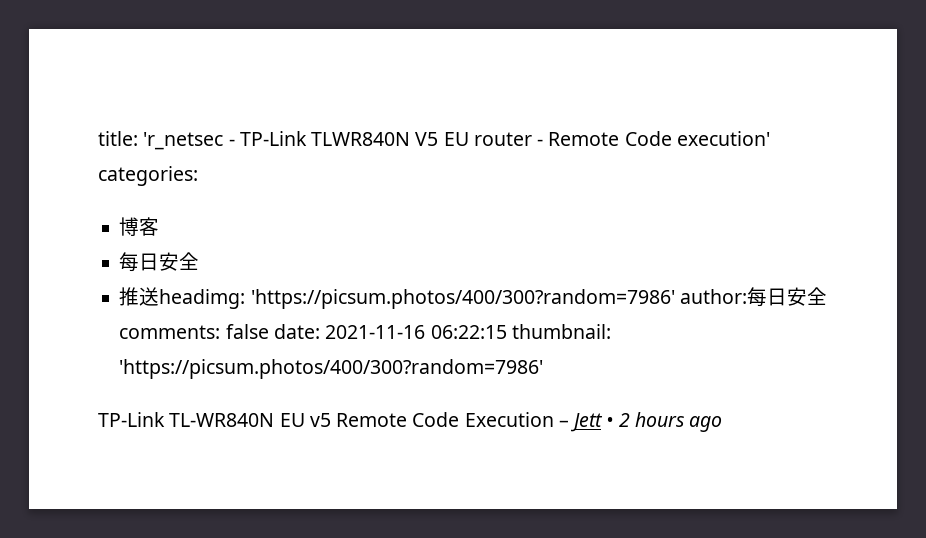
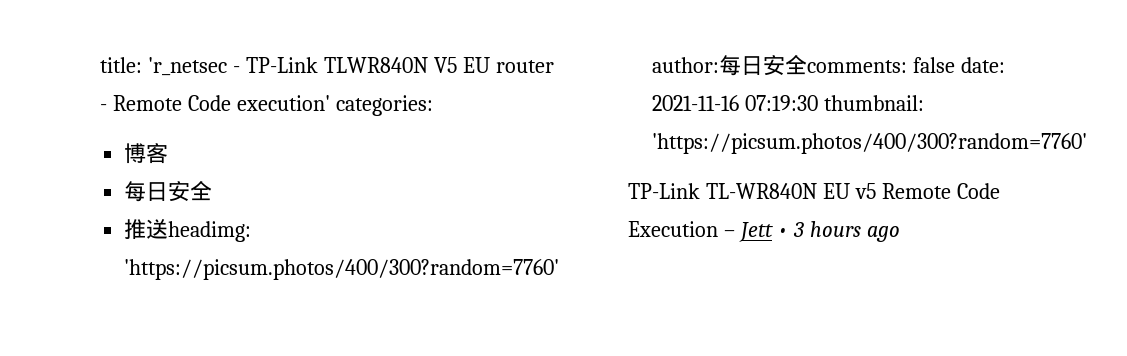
[250,289,675,309] 'https://picsum.photos/400/300?random=7986' -> [124,259,560,280] 'https://picsum.photos/400/300?random=7760'
[430,324,611,339] [119,359,544,379] 06:22:15 thumbnail: 'https://picsum.photos/400/300?random=7986' -> [745,95,925,111] [652,133,1088,154] 07:19:30 thumbnail: 'https://picsum.photos/400/300?random=7760'
[618,413,630,427] 2 -> [792,222,804,237] 3

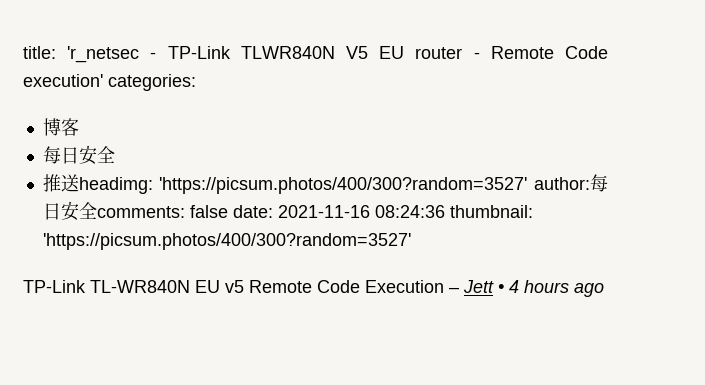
[124,259,560,280] 'https://picsum.photos/400/300?random=7760' -> [159,177,528,194] 'https://picsum.photos/400/300?random=3527'
[745,95,925,111] [652,133,1088,154] 07:19:30 thumbnail: 'https://picsum.photos/400/300?random=7760' -> [374,205,533,218] [42,233,411,250] 08:24:36 thumbnail: 'https://picsum.photos/400/300?random=3527'
[792,222,804,237] 3 -> [509,280,519,293] 4

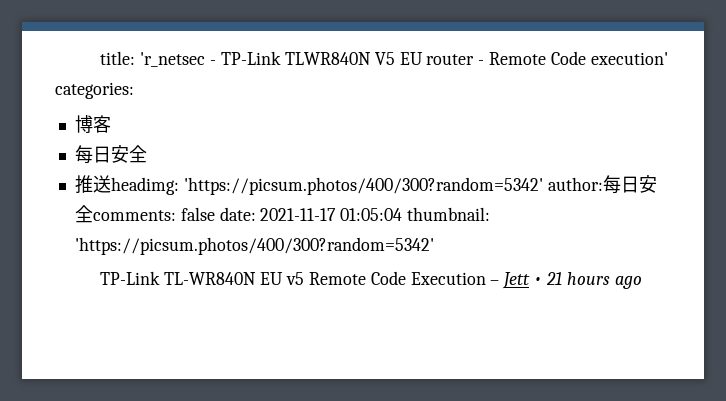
[159,177,528,194] 'https://picsum.photos/400/300?random=3527' -> [183,177,543,195] 'https://picsum.photos/400/300?random=5342'
[277,205,533,218] [42,233,411,250] 2021-11-16 08:24:36 thumbnail: 'https://picsum.photos/400/300?random=3527' -> [260,207,491,221] [74,237,434,255] 2021-11-17 01:05:04 thumbnail: 'https://picsum.photos/400/300?random=5342'
[509,280,519,293] 4 -> [546,272,563,285] 21

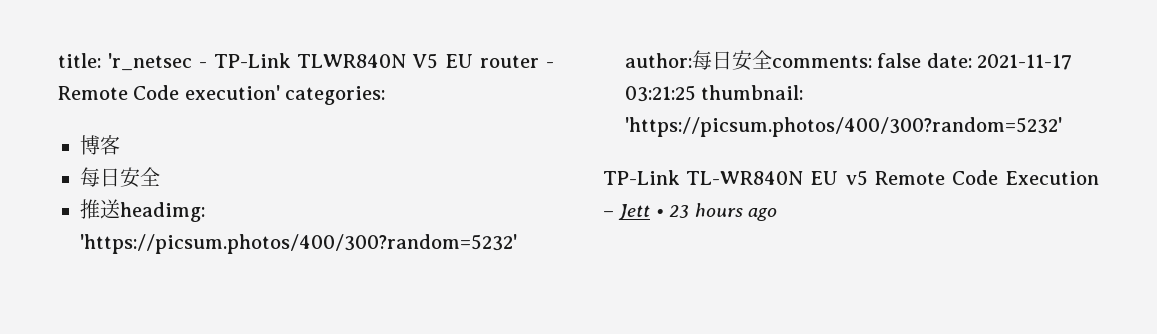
[183,177,543,195] 'https://picsum.photos/400/300?random=5342' -> [80,234,517,254] 'https://picsum.photos/400/300?random=5232'
[340,207,491,221] [74,237,434,255] 01:05:04 thumbnail: 'https://picsum.photos/400/300?random=5342' -> [625,85,804,102] [625,117,1062,137] 03:21:25 thumbnail: 'https://picsum.photos/400/300?random=5232'
[546,272,563,285] 21 -> [669,205,690,218] 23

